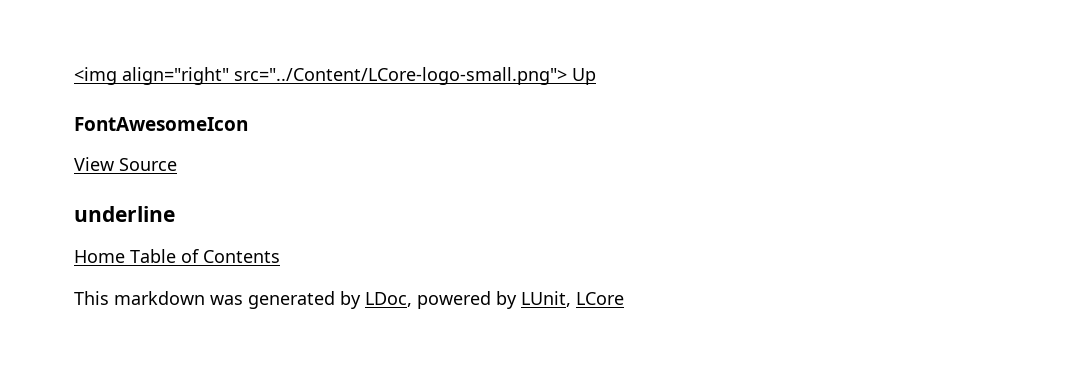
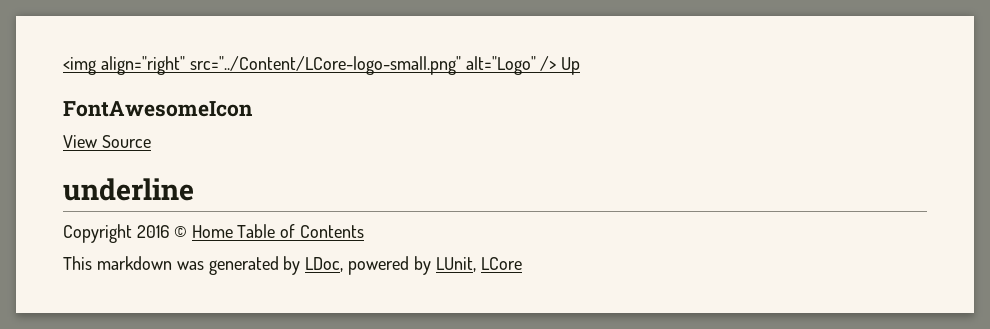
[234,67,567,85] src="../Content/LCore-logo-small.png"> -> [189,56,557,75] src="../Content/LCore-logo-small.png" alt="Logo" />
(175, 214) none -> [63,224,187,243] Copyright 2016 ©

